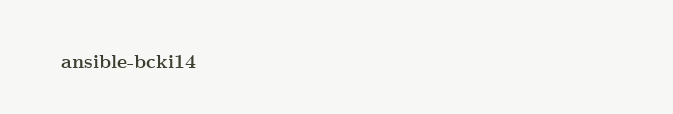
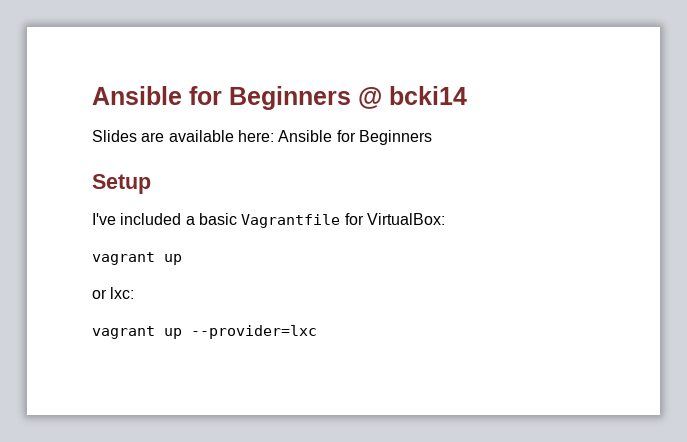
[61,55,196,69] ansible-bcki14 -> [92,86,467,110] [92,130,432,145] [92,174,151,194] [92,213,445,228] [92,252,182,265] [92,287,135,299] [92,325,317,339] Ansible for Beginners @ bcki14 // Slides are available here: Ansible for Beginners // Setup // I've included a basic Vagrantfile for VirtualBox: // vagrant up // or lxc: // vagrant up --provider=lxc

